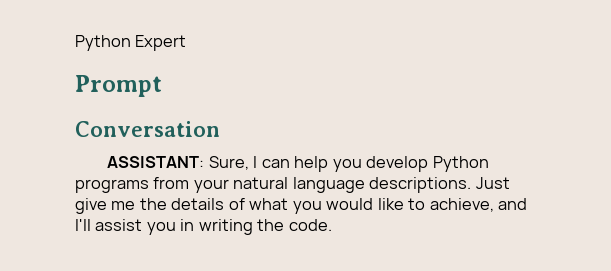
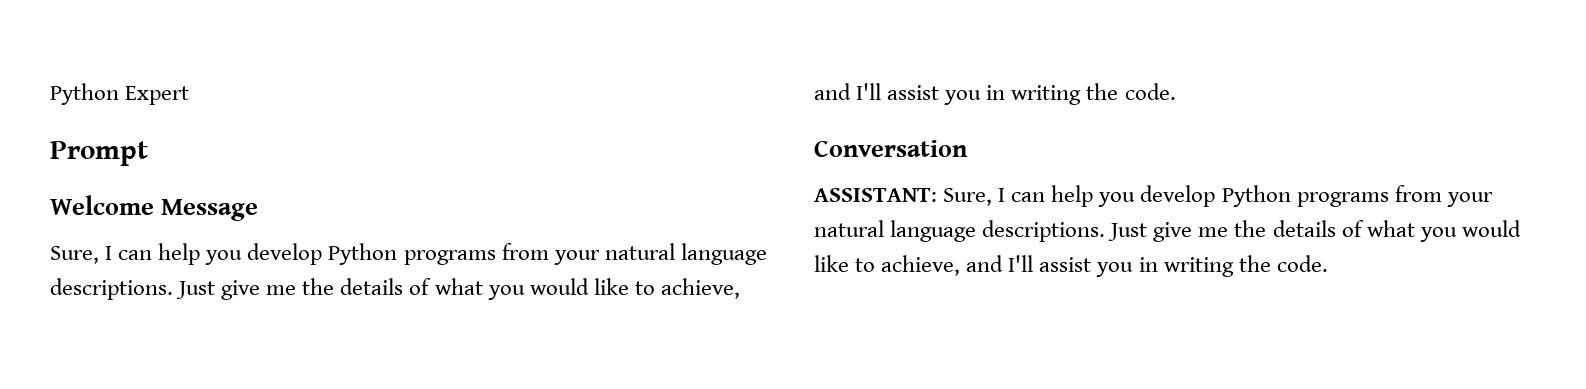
(162, 86) none -> [50,195,259,221] [50,243,767,265] [50,278,740,300] [814,83,1176,105] // Welcome Message // Sure, I can help you develop Python programs from your natural language descriptions. Just give me the details of what you would like to achieve, and I'll assist you in writing the code.

